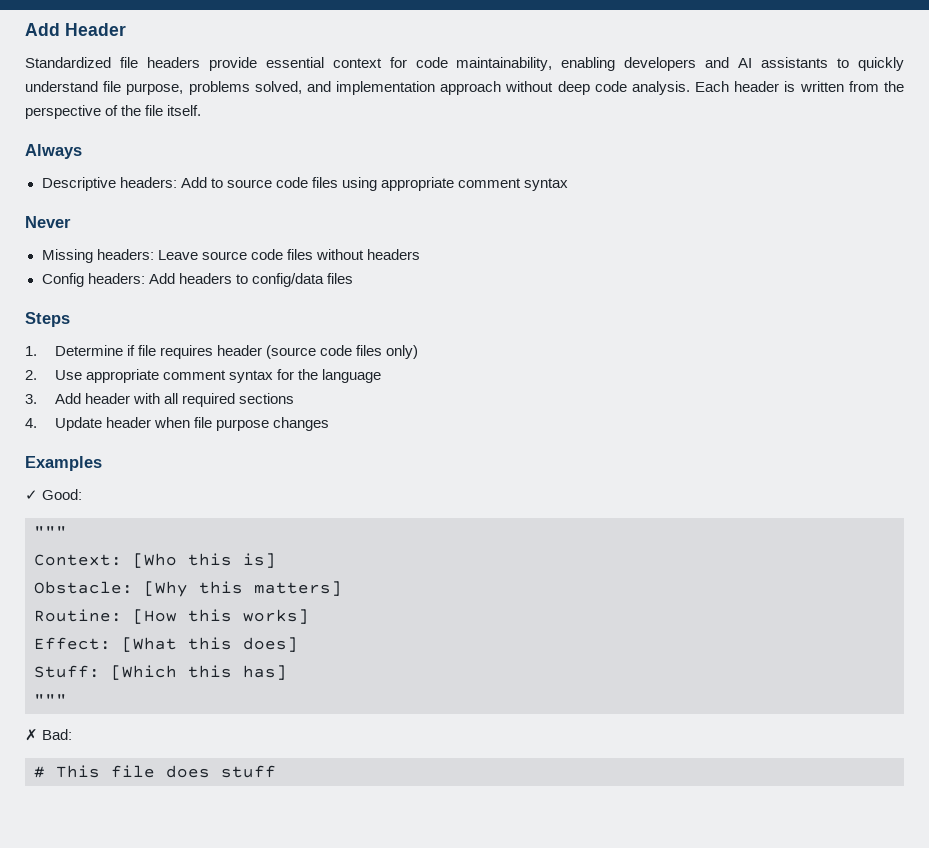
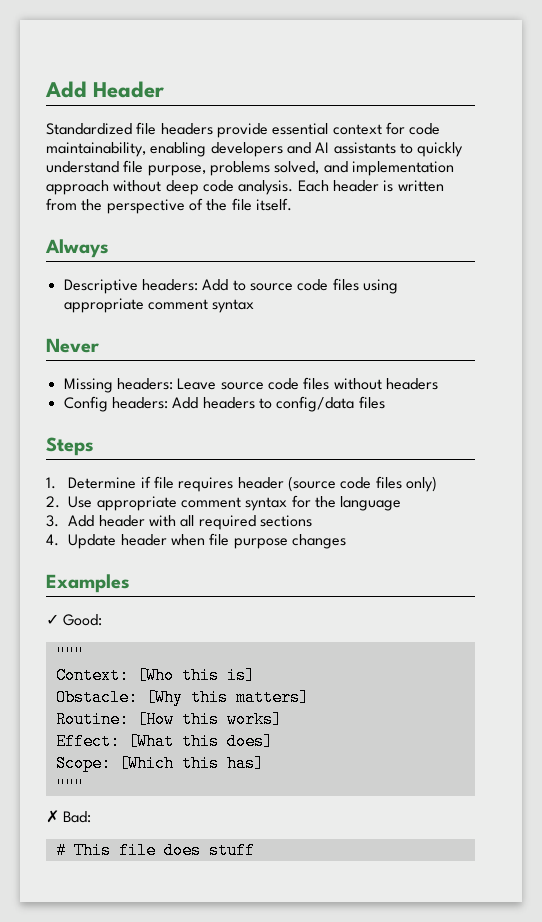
[34,665,100,678] Stuff: -> [55,755,111,772] Scope:

